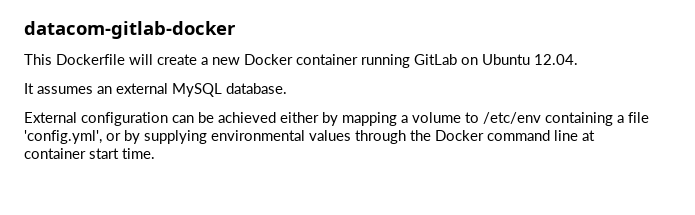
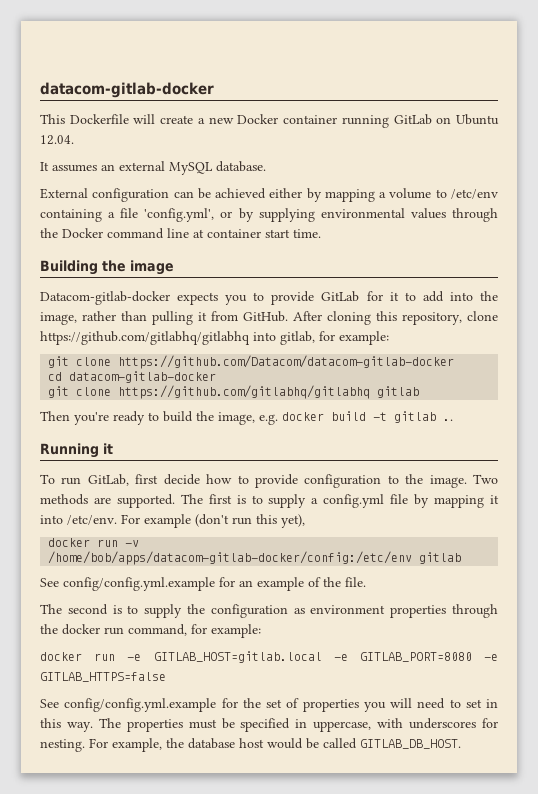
(155, 153) none -> [40,260,174,275] [40,291,498,305] [40,311,498,325] [40,331,389,345] [48,355,455,369] [48,371,217,383] [48,385,420,399] [40,411,453,425] [40,443,113,458] [40,474,499,488] [40,494,499,508] [40,514,305,528] [48,538,140,547] [48,551,462,565] [40,577,366,591] [40,604,499,618] [40,624,261,638] [40,651,499,663] [40,672,166,682] [40,698,498,712] [40,718,499,732] [40,738,461,752] // Building the image // Datacom-gitlab-docker expects you to provide GitLab for it to add into the image, rather than pulling it from GitHub. After cloning this repository, clone https://github.com/gitlabhq/gitlabhq into gitlab, for example: // git clone https://github.com/Datacom/datacom-gitlab-docker // cd datacom-gitlab-docker // git clone https://github.com/gitlabhq/gitlabhq gitlab // Then you're ready to build the image, e.g. docker build -t gitlab .. // Running it // To run GitLab, first decide how to provide configuration to the image. Two methods are supported. The first is to supply a config.yml file by mapping it into /etc/env. For example (don't run this yet), // docker run -v /home/bob/apps/datacom-gitlab-docker/config:/etc/env gitlab // See config/config.yml.example for an example of the file. // The second is to supply the configuration as environment properties through the docker run command, for example: // docker run -e GITLAB_HOST=gitlab.local -e GITLAB_PORT=8080 -e GITLAB_HTTPS=false // See config/config.yml.example for the set of properties you will need to set in this way. The properties must be specified in uppercase, with underscores for nesting. For example, the database host would be called GITLAB_DB_HOST.

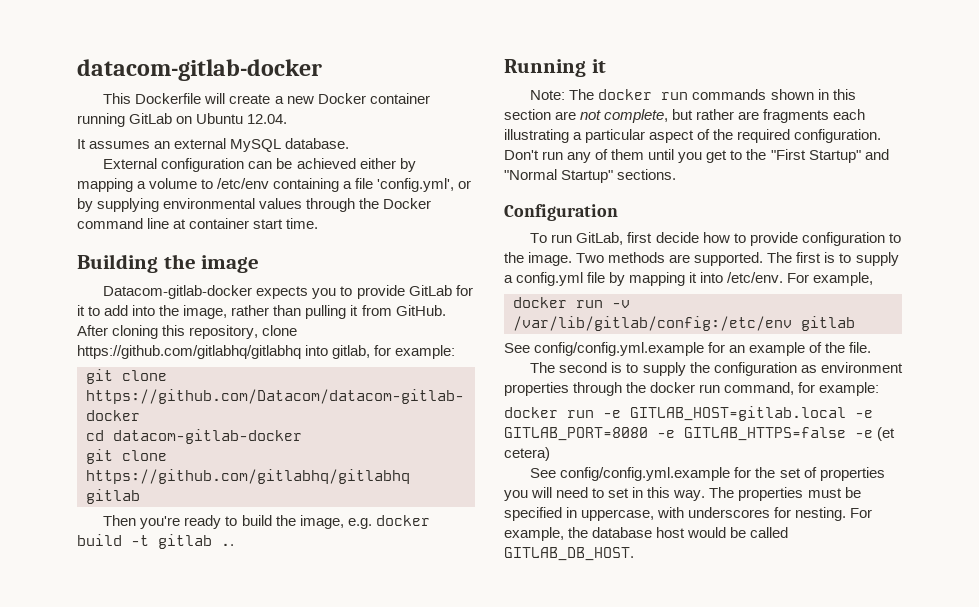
(113, 448) none -> [530,89,856,100] [504,109,866,123] [504,129,882,143] [504,149,889,163] [504,169,677,183] [504,204,618,221] // Note: The docker run commands shown in this section are not complete, but rather are fragments each illustrating a particular aspect of the required configuration. Don't run any of them until you get to the "First Startup" and "Normal Startup" sections. // Configuration
[144,514,305,528] example (don't run this yet), -> [813,272,874,286] example,
[48,551,413,565] /home/bob/apps/datacom-gitlab-docker/config:/etc/env -> [513,316,792,331] /var/lib/gitlab/config:/etc/env
(166, 677) none -> [855,427,896,441] [504,447,550,461] -e (et cetera)

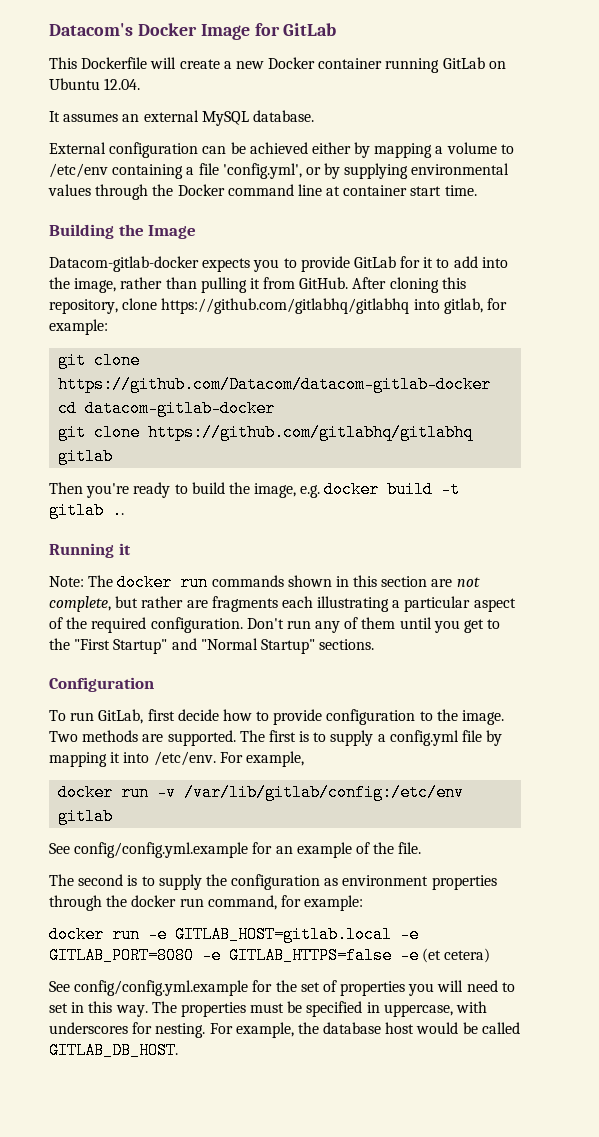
[77,59,322,81] datacom-gitlab-docker -> [49,23,337,40] Datacom's Docker Image for GitLab
[201,255,260,273] image -> [148,225,197,239] Image

